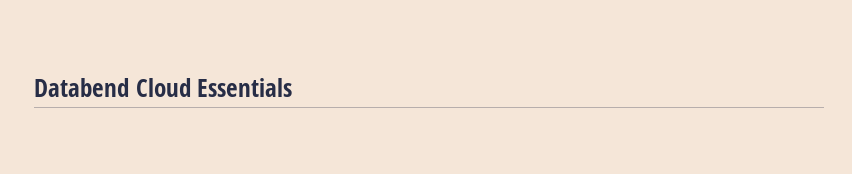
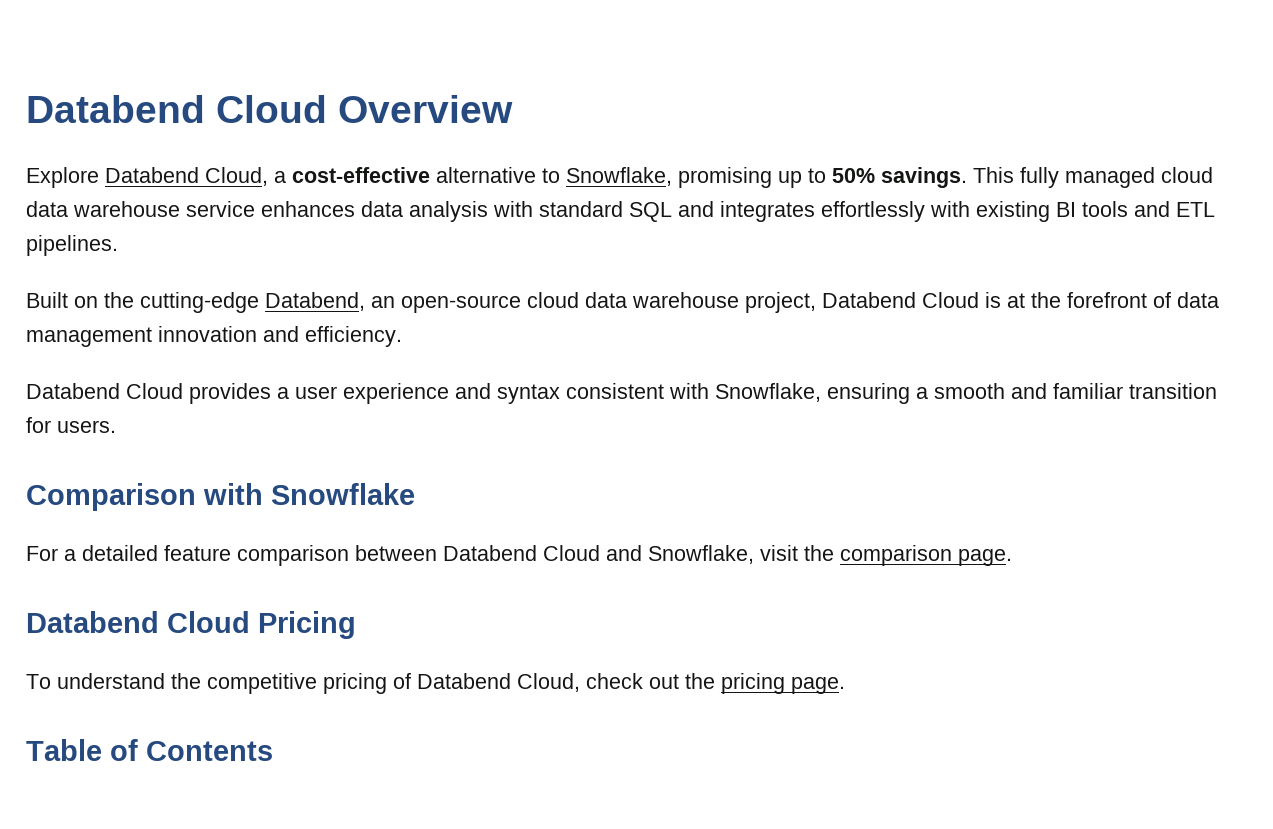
[34,78,293,97] Databend Cloud Essentials -> [26,95,513,123] [26,167,1213,188] [26,201,1215,222] [26,235,118,256] [26,292,1219,313] [26,326,402,347] [26,383,1217,404] [26,417,116,433] [26,483,415,511] [26,545,1012,566] [26,611,356,639] [26,673,845,694] [26,739,273,761] Databend Cloud Overview // Explore Databend Cloud, a cost-effective alternative to Snowflake, promising up to 50% savings. This fully managed cloud data warehouse service enhances data analysis with standard SQL and integrates effortlessly with existing BI tools and ETL pipelines. // Built on the cutting-edge Databend, an open-source cloud data warehouse project, Databend Cloud is at the forefront of data management innovation and efficiency. // Databend Cloud provides a user experience and syntax consistent with Snowflake, ensuring a smooth and familiar transition for users. // Comparison with Snowflake // For a detailed feature comparison between Databend Cloud and Snowflake, visit the comparison page. // Databend Cloud Pricing // To understand the competitive pricing of Databend Cloud, check out the pricing page. // Table of Contents

